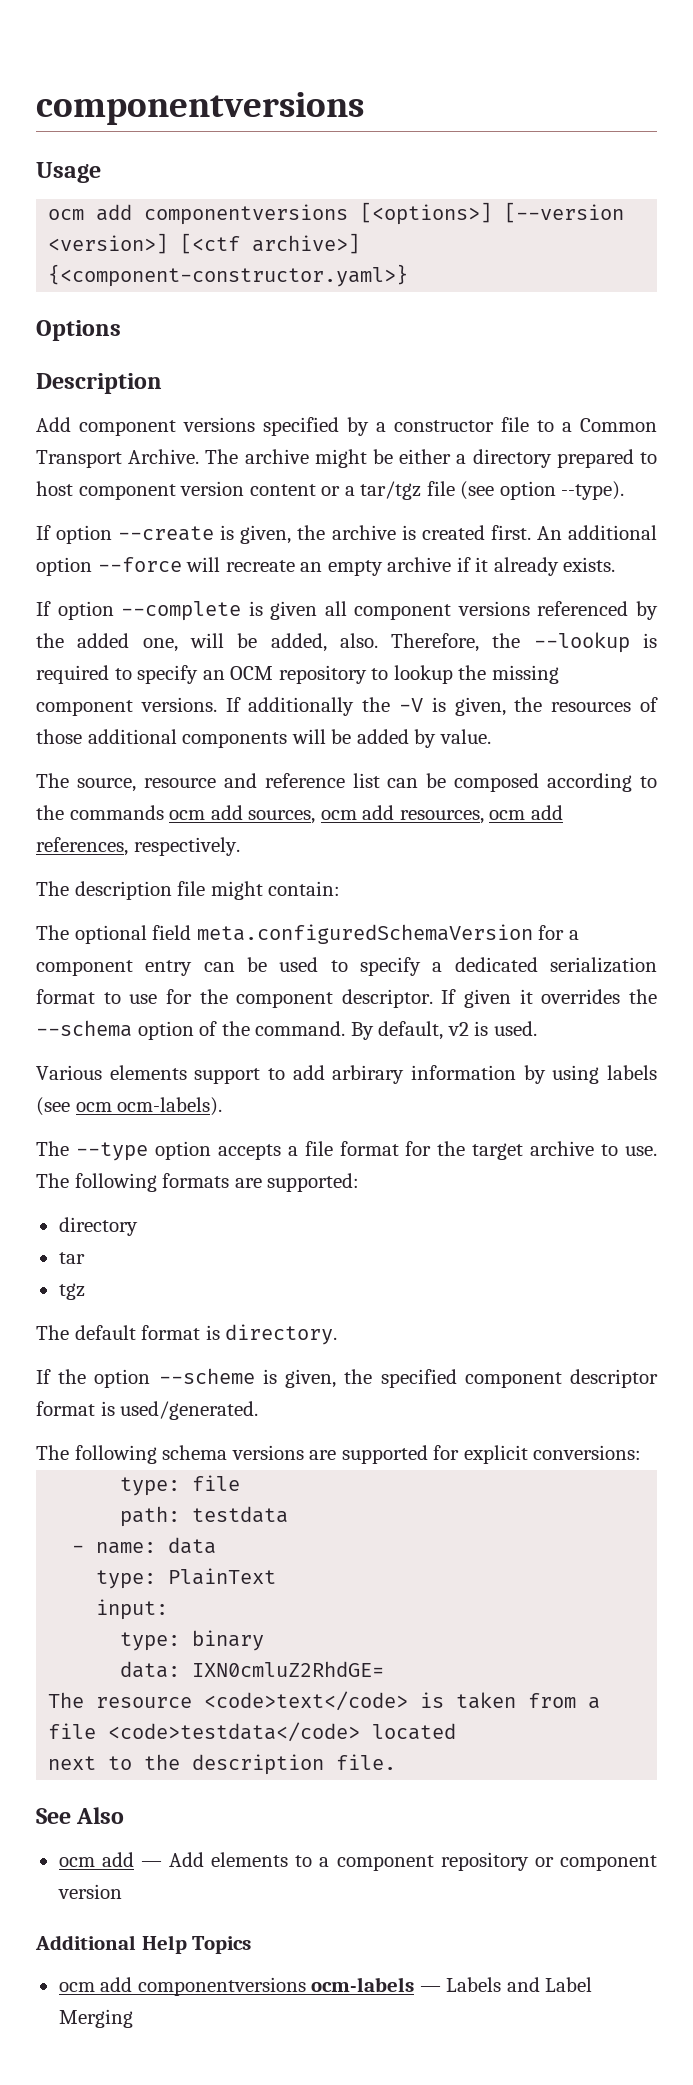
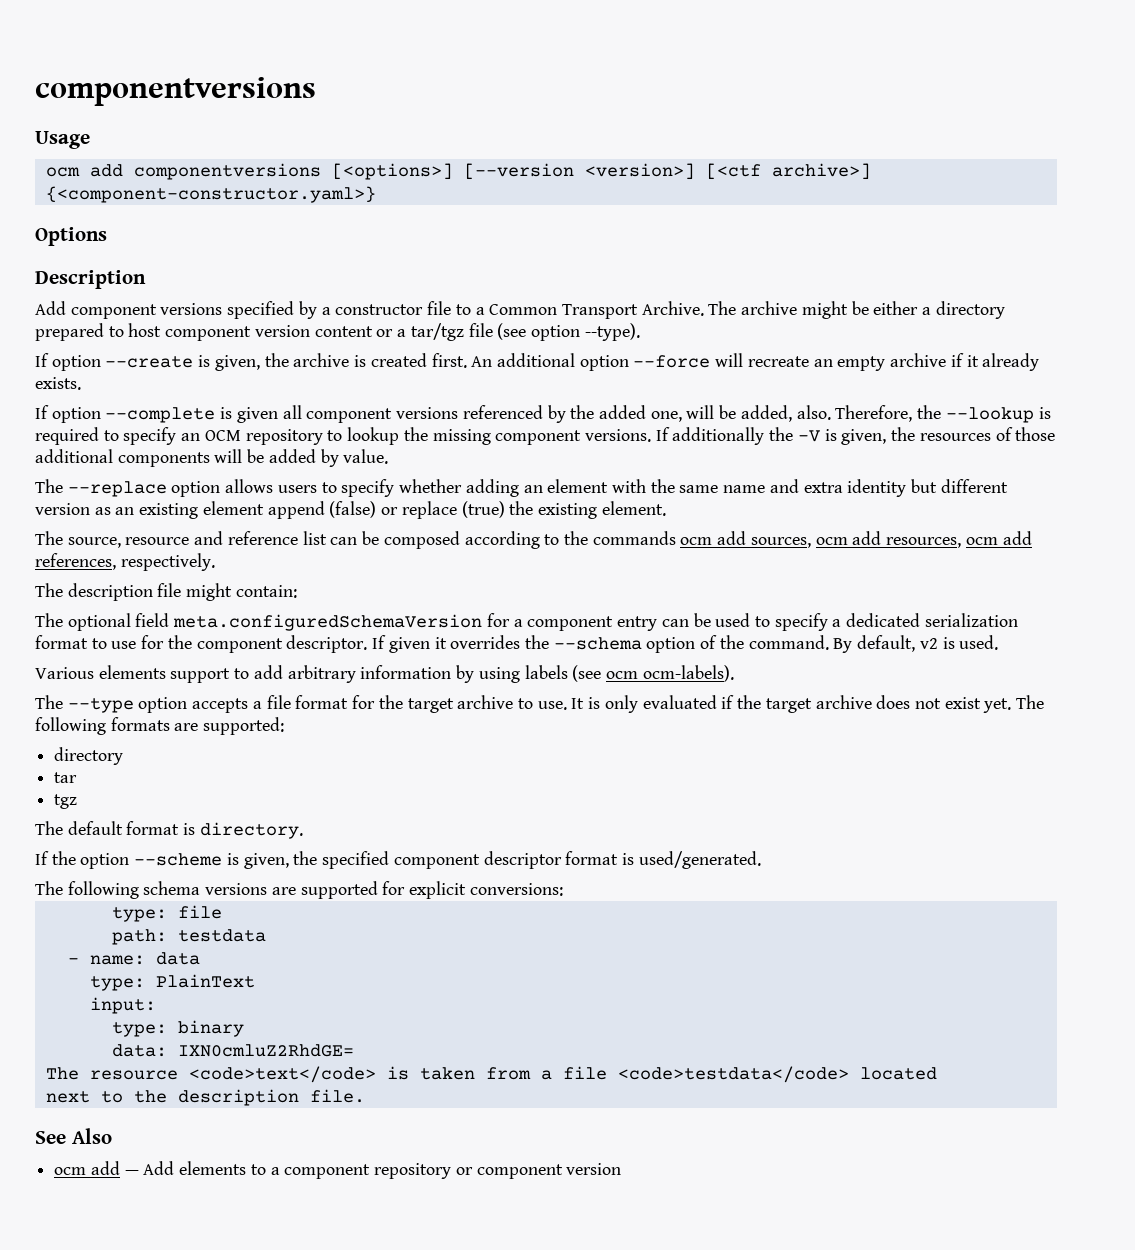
(491, 736) none -> [35,479,1008,497] [35,501,666,519] // The --replace option allows users to specify whether adding an element with the same name and extra identity but different version as an existing element append (false) or replace (true) the existing element.
[332,1065,405,1084] arbirary -> [287,665,356,683] arbitrary
(657, 1151) none -> [571,695,1012,713] It is only evaluated if the target archive does not exist yet.
[35,1935,252,1954] [58,1977,593,1996] [58,2009,133,2028] // Additional Help Topics // ocm add componentversions ocm-labels — Labels and Label Merging -> (622, 1169) none

